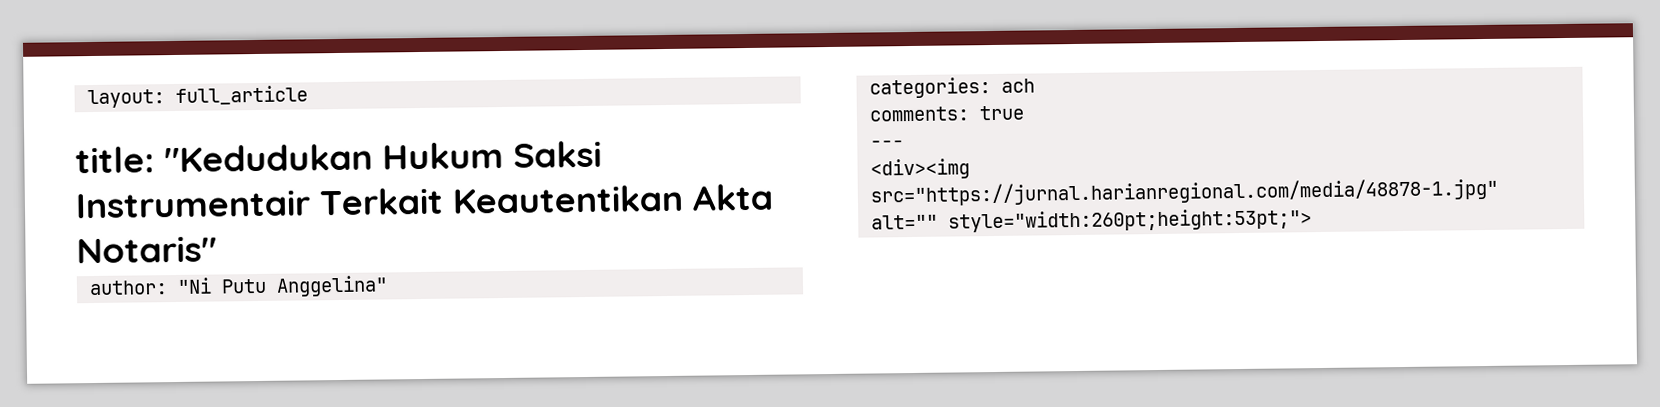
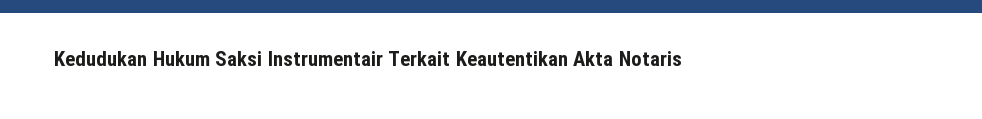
[87,85,309,109] [75,143,373,174] layout: full_article // title: "Kedudukan -> [54,51,147,66] Kedudukan
[76,236,217,264] [89,275,389,297] [869,77,1036,99] [869,105,1025,122] [870,140,905,149] [870,158,971,180] [870,177,1499,207] [871,208,1313,233] Notaris" // author: "Ni Putu Anggelina" // categories: ach // comments: true // --- // <div><img src="https://jurnal.harianregional.com/media/48878-1.jpg" alt="" style="width:260pt;height:53pt;"> -> [618,51,682,66] Notaris

